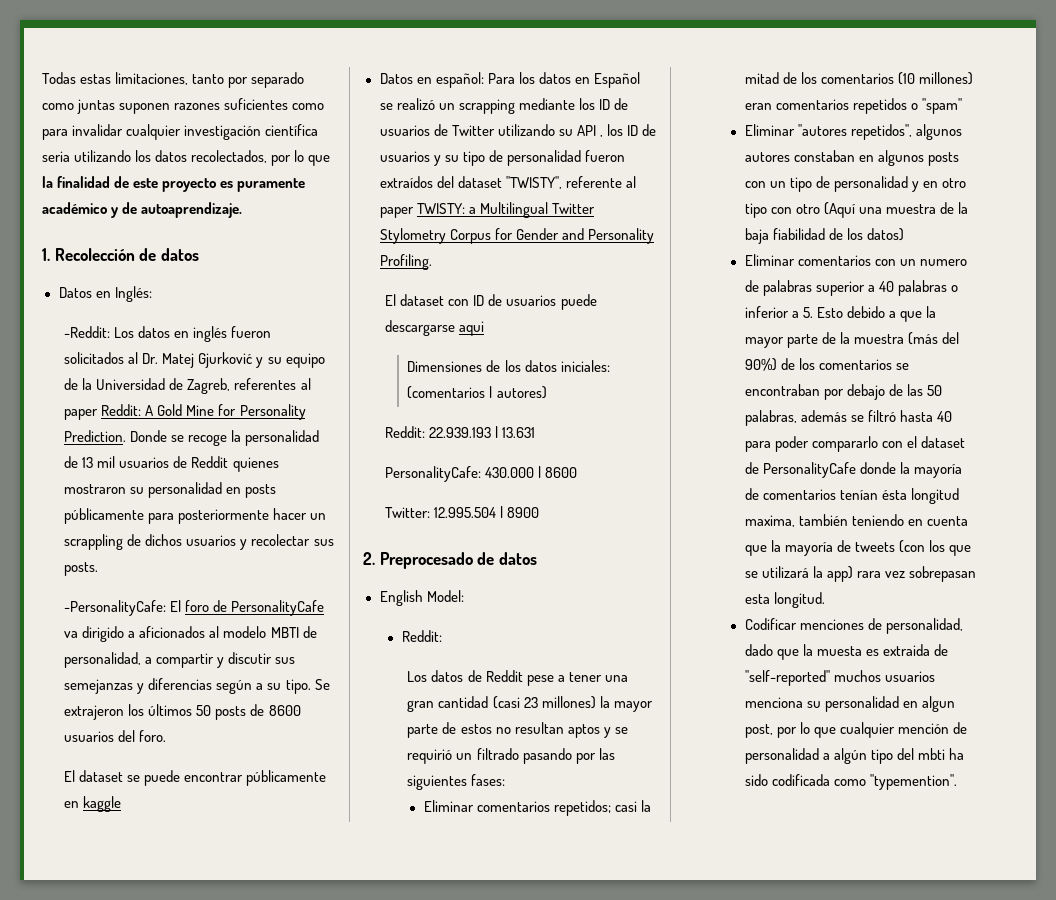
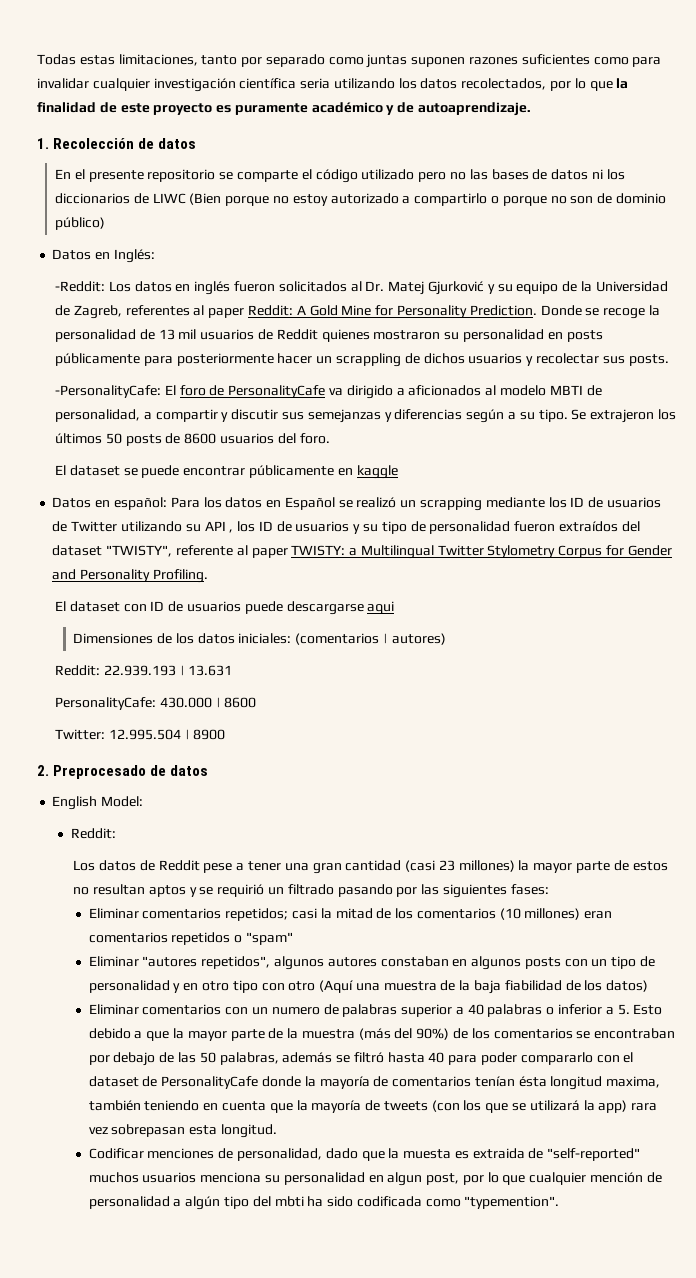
(199, 254) none -> [55,169,625,183] [55,193,666,206] [55,217,106,230] // En el presente repositorio se comparte el código utilizado pero no las bases de datos ni los diccionarios de LIWC (Bien porque no estoy autorizado a compartirlo o porque no son de dominio público)

